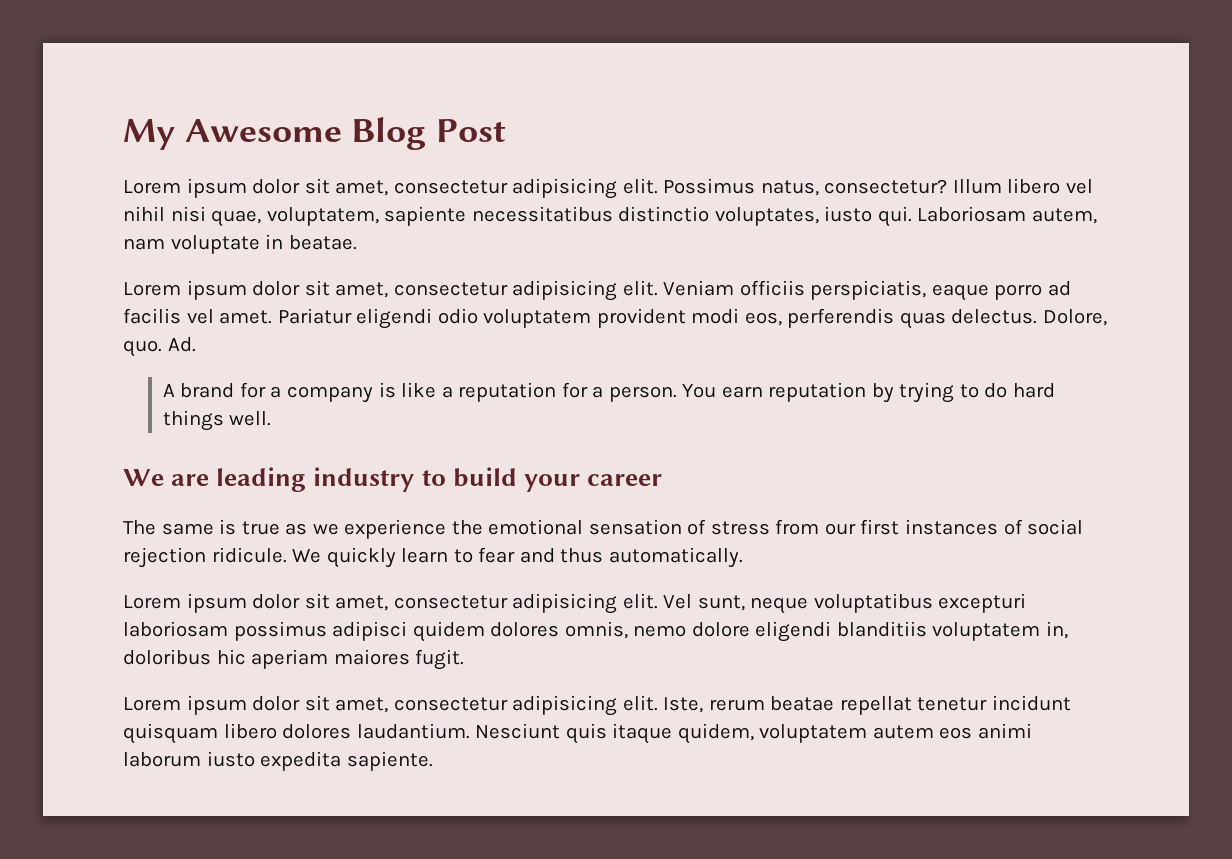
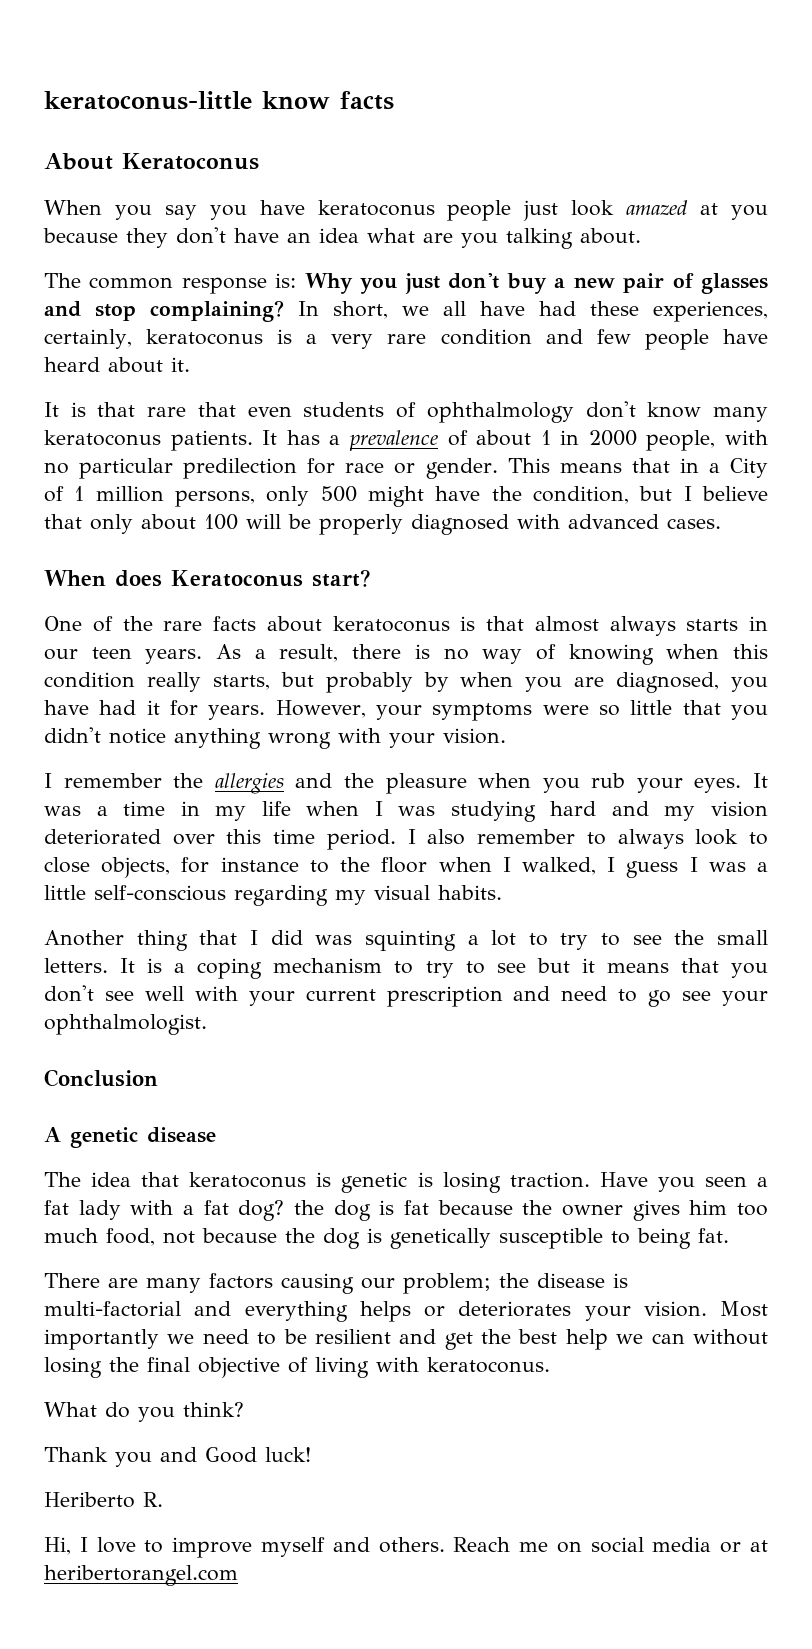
[123,117,507,150] [123,178,1093,199] [123,206,1097,227] [123,234,357,254] [123,280,1071,301] [123,308,1107,329] [123,337,196,357] [162,382,1055,403] [162,410,272,431] [123,467,663,492] [123,519,1084,539] [123,547,743,568] [123,593,1027,614] [123,621,1068,642] [123,649,465,670] [123,695,1071,716] [123,723,1032,744] [123,751,433,771] My Awesome Blog Post // Lorem ipsum dolor sit amet, consectetur adipisicing elit. Possimus natus, consectetur? Illum libero vel nihil nisi quae, voluptatem, sapiente necessitatibus distinctio voluptates, iusto qui. Laboriosam autem, nam voluptate in beatae. // Lorem ipsum dolor sit amet, consectetur adipisicing elit. Veniam officiis perspiciatis, eaque porro ad facilis vel amet. Pariatur eligendi odio voluptatem provident modi eos, perferendis quas delectus. Dolore, quo. Ad. // A brand for a company is like a reputation for a person. You earn reputation by trying to do hard things well. // We are leading industry to build your career // The same is true as we experience the emotional sensation of stress from our first instances of social rejection ridicule. We quickly learn to fear and thus automatically. // Lorem ipsum dolor sit amet, consectetur adipisicing elit. Vel sunt, neque voluptatibus excepturi laboriosam possimus adipisci quidem dolores omnis, nemo dolore eligendi blanditiis voluptatem in, doloribus hic aperiam maiores fugit. // Lorem ipsum dolor sit amet, consectetur adipisicing elit. Iste, rerum beatae repellat tenetur incidunt quisquam libero dolores laudantium. Nesciunt quis itaque quidem, voluptatem autem eos animi laborum iusto expedita sapiente. -> [44,91,394,110] [44,153,259,170] [44,200,768,221] [43,227,641,249] [44,272,768,294] [44,300,768,322] [44,329,768,350] [44,357,190,373] [44,401,769,423] [44,430,768,451] [44,458,768,479] [44,486,769,507] [44,514,721,535] [44,569,370,587] [44,616,768,636] [44,644,768,665] [44,672,768,693] [44,700,768,721] [44,727,506,749] [44,773,769,794] [44,801,769,822] [44,829,769,850] [44,857,768,878] [44,885,502,906] [44,930,768,951] [44,958,768,979] [44,985,768,1007] [44,1014,207,1035] [44,1069,158,1087] [44,1127,216,1148] [44,1172,768,1193] [44,1200,768,1221] [44,1228,729,1249] [44,1273,628,1294] [44,1301,768,1322] [44,1329,768,1350] [44,1357,550,1378] [44,1402,244,1422] [44,1447,311,1467] [44,1492,163,1508] [44,1537,769,1558] [44,1565,238,1586] keratoconus-little know facts // About Keratoconus // When you say you have keratoconus people just look amazed at you because they don't have an idea what are you talking about. // The common response is: Why you just don't buy a new pair of glasses and stop complaining? In short, we all have had these experiences, certainly, keratoconus is a very rare condition and few people have heard about it. // It is that rare that even students of ophthalmology don't know many keratoconus patients. It has a prevalence of about 1 in 2000 people, with no particular predilection for race or gender. This means that in a City of 1 million persons, only 500 might have the condition, but I believe that only about 100 will be properly diagnosed with advanced cases. // When does Keratoconus start? // One of the rare facts about keratoconus is that almost always starts in our teen years. As a result, there is no way of knowing when this condition really starts, but probably by when you are diagnosed, you have had it for years. However, your symptoms were so little that you didn't notice anything wrong with your vision. // I remember the allergies and the pleasure when you rub your eyes. It was a time in my life when I was studying hard and my vision deteriorated over this time period. I also remember to always look to close objects, for instance to the floor when I walked, I guess I was a little self-conscious regarding my visual habits. // Another thing that I did was squinting a lot to try to see the small letters. It is a coping mechanism to try to see but it means that you don't see well with your current prescription and need to go see your ophthalmologist. // Conclusion // A genetic disease // The idea that keratoconus is genetic is losing traction. Have you seen a fat lady with a fat dog? the dog is fat because the owner gives him too much food, not because the dog is genetically susceptible to being fat. // There are many factors causing our problem; the disease is multi-factorial and everything helps or deteriorates your vision. Most importantly we need to be resilient and get the best help we can without losing the final objective of living with keratoconus. // What do you think? // Thank you and Good luck! // Heriberto R. // Hi, I love to improve myself and others. Reach me on social media or at heribertorangel.com

